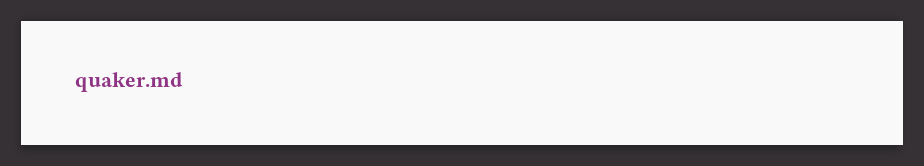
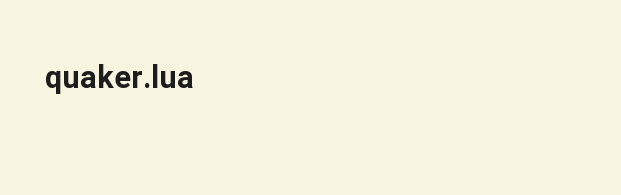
[75,72,183,92] quaker.md -> [45,64,194,94] quaker.lua

